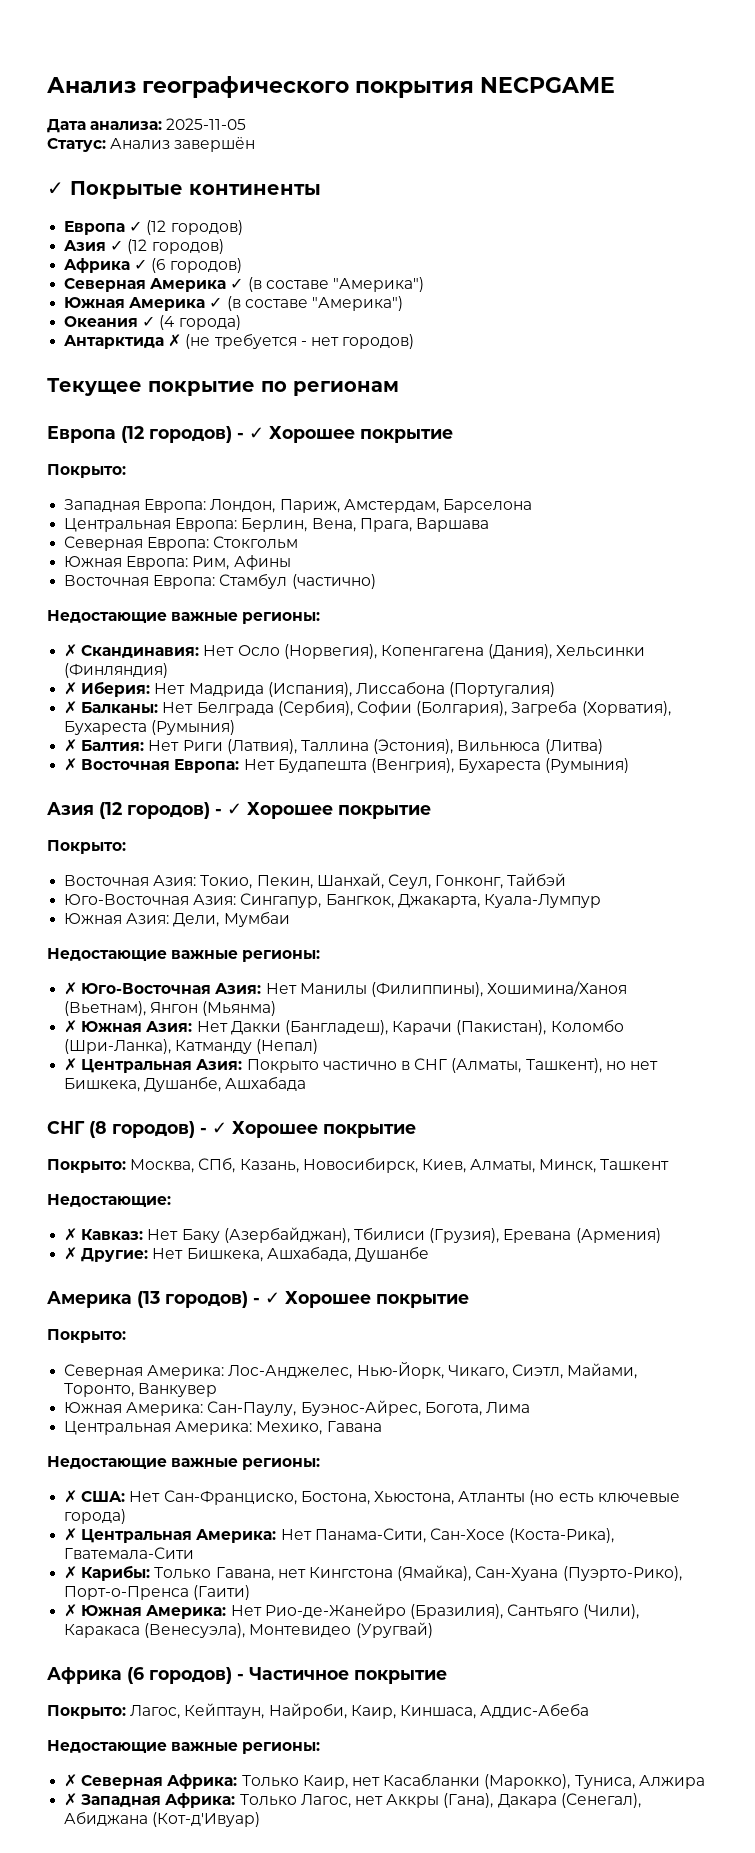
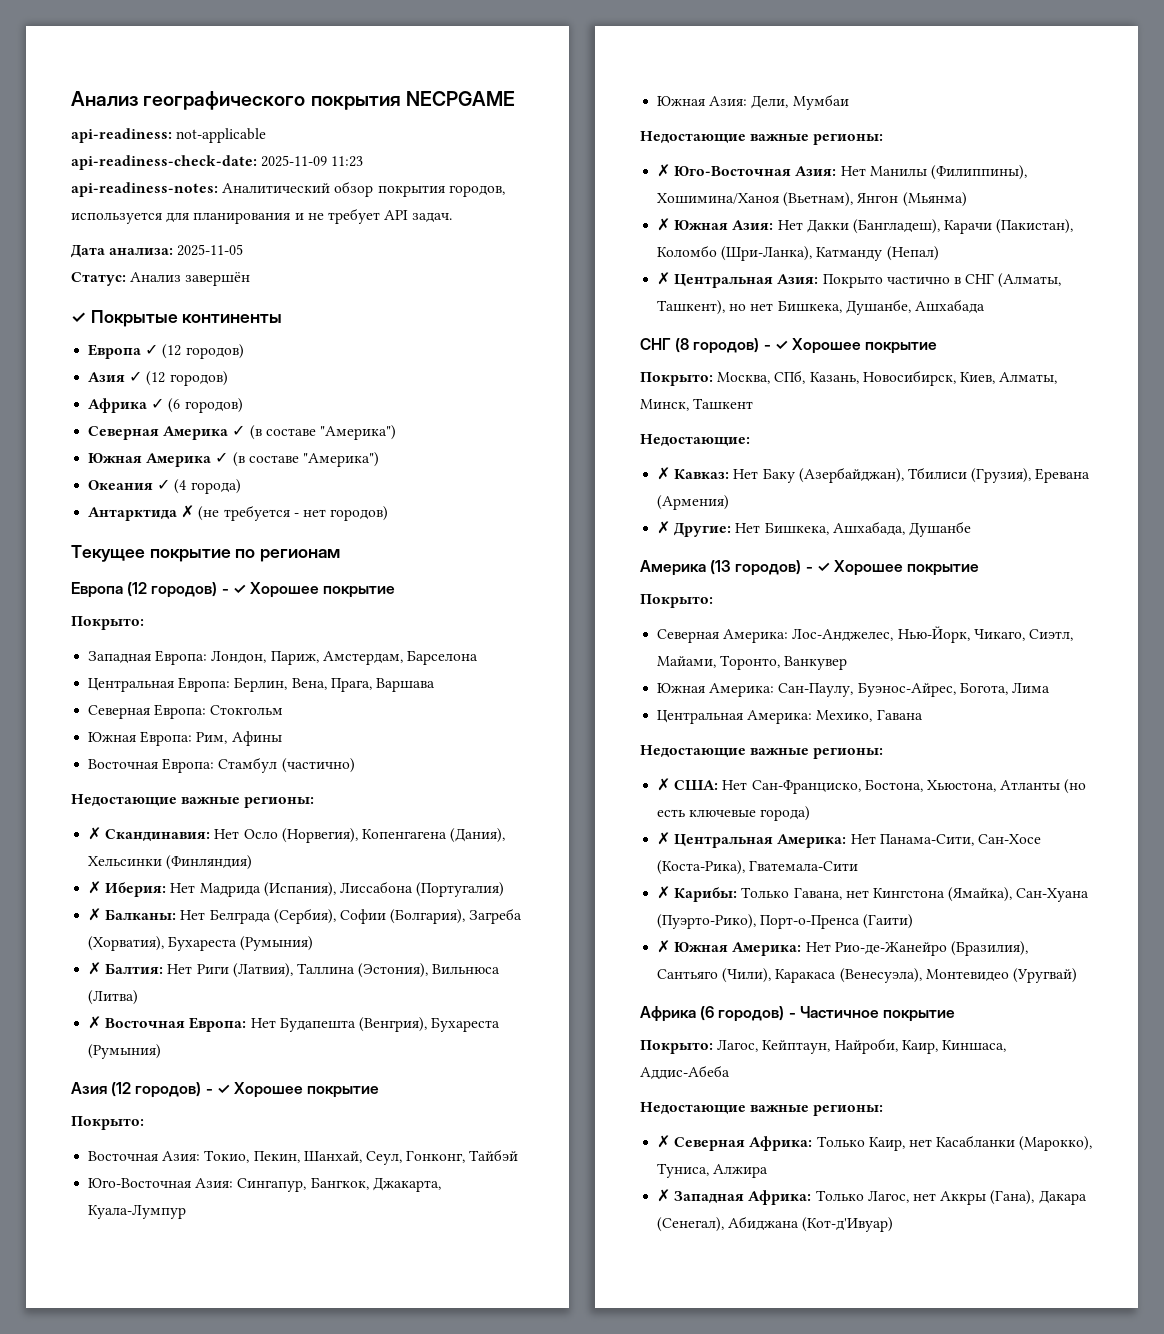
(615, 85) none -> [71,128,267,143] [71,155,364,170] [71,181,505,197] [71,208,453,224] // api-readiness: not-applicable // api-readiness-check-date: 2025-11-09 11:23 // api-readiness-notes: Аналитический обзор покрытия городов, используется для планирования и не требует API задач.

